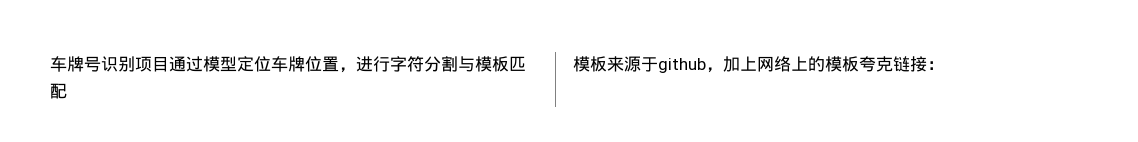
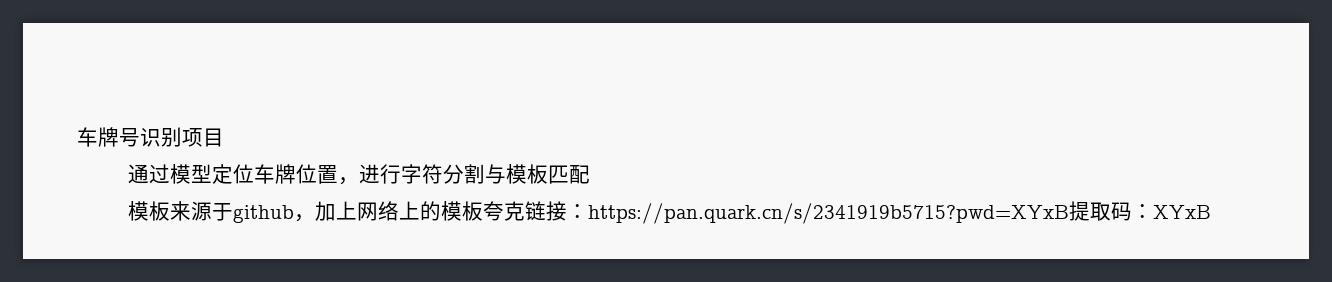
(169, 64) none -> (224, 137) //
(944, 65) none -> [588,201,1212,224] https://pan.quark.cn/s/2341919b5715?pwd=XYxB提取码：XYxB

